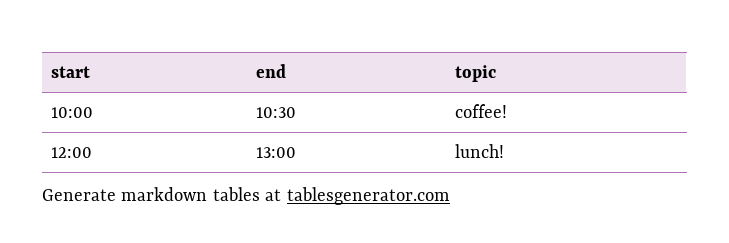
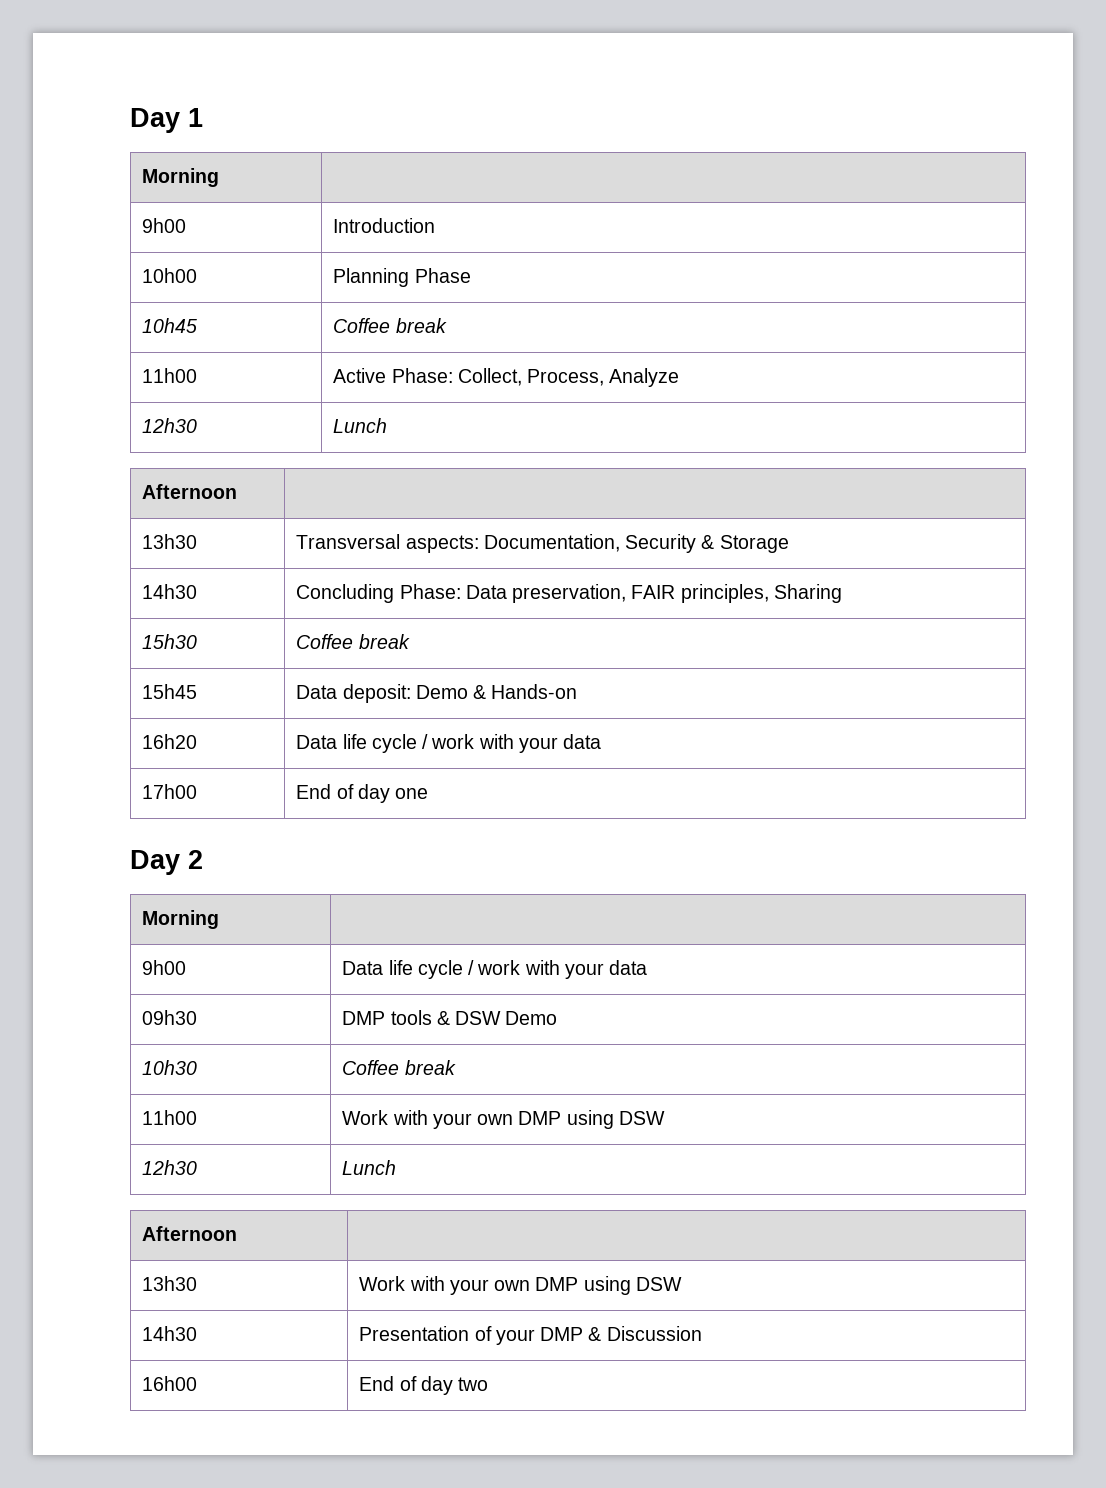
[51,66,91,78] [256,64,287,78] [455,65,497,82] [51,107,94,118] [256,107,297,118] [455,104,508,118] [51,147,93,158] [256,147,297,158] [455,144,505,158] [42,187,450,205] start | end | topic // 10:00 | 10:30 | coffee! // 12:00 | 13:00 | lunch! // Generate markdown tables at tablesgenerator.com -> [130,108,203,133] [142,168,220,187] [142,218,187,233] [333,218,436,233] [142,268,198,283] [333,268,471,287] [142,318,198,333] [333,318,447,333] [142,368,198,383] [333,368,680,387] [142,418,198,433] [333,418,388,433] [142,484,238,499] [142,534,198,549] [296,534,789,553] [142,584,198,599] [296,584,843,603] [142,634,198,649] [296,634,410,649] [142,684,198,699] [296,684,578,703] [142,734,198,749] [296,734,602,753] [142,784,198,799] [296,784,429,803] [130,850,203,875] [142,910,220,929] [142,960,187,975] [342,960,648,979] [142,1010,198,1025] [342,1010,558,1025] [142,1060,198,1075] [342,1060,456,1075] [142,1110,198,1125] [342,1110,666,1129] [142,1160,198,1175] [342,1160,397,1175] [142,1226,238,1241] [142,1276,198,1291] [359,1276,683,1295] [142,1326,198,1341] [359,1326,702,1345] [142,1376,198,1391] [359,1376,489,1395] Day 1 // Morning | // 9h00 | Introduction // 10h00 | Planning Phase // 10h45 | Coffee break // 11h00 | Active Phase: Collect, Process, Analyze // 12h30 | Lunch // Afternoon | // 13h30 | Transversal aspects: Documentation, Security & Storage // 14h30 | Concluding Phase: Data preservation, FAIR principles, Sharing // 15h30 | Coffee break // 15h45 | Data deposit: Demo & Hands-on // 16h20 | Data life cycle / work with your data // 17h00 | End of day one // Day 2 // Morning | // 9h00 | Data life cycle / work with your data // 09h30 | DMP tools & DSW Demo // 10h30 | Coffee break // 11h00 | Work with your own DMP using DSW // 12h30 | Lunch // Afternoon | // 13h30 | Work with your own DMP using DSW // 14h30 | Presentation of your DMP & Discussion // 16h00 | End of day two

